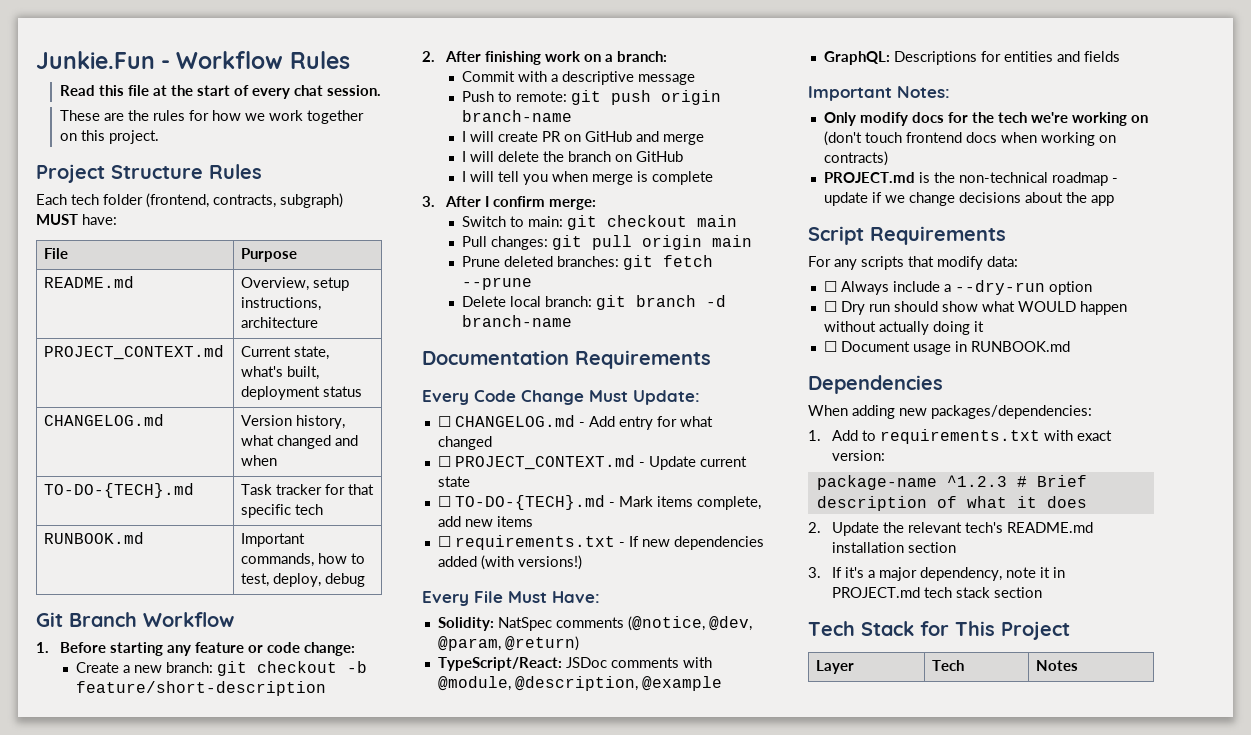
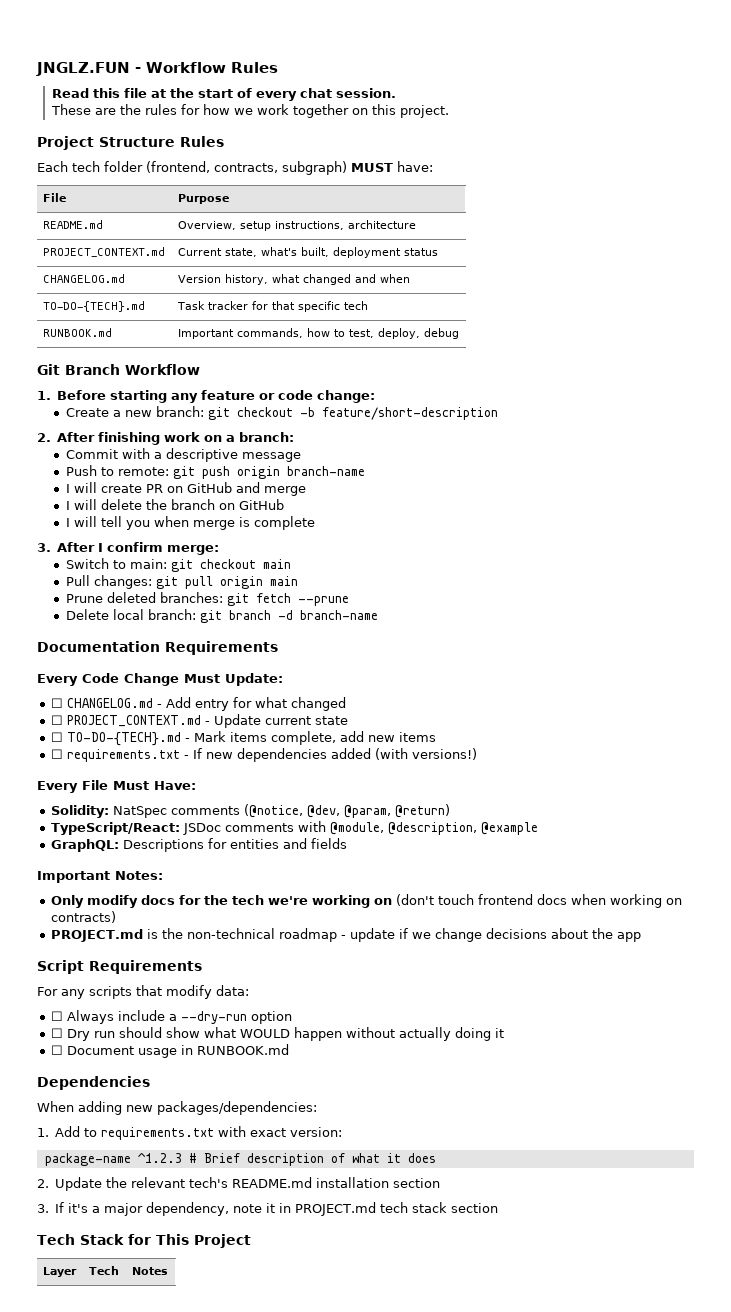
[36,51,155,69] Junkie.Fun -> [36,62,130,76] JNGLZ.FUN

